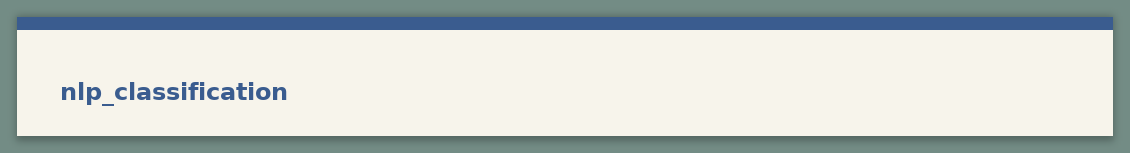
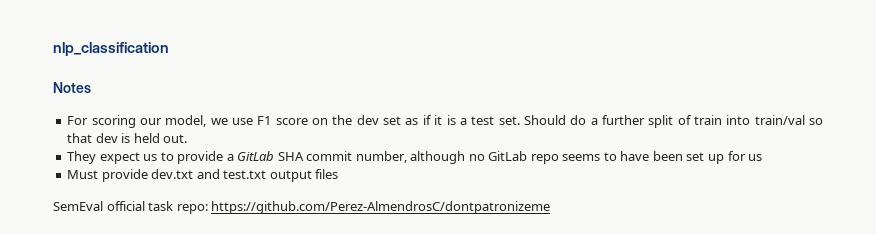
(288, 94) none -> [53,82,91,93] [67,115,823,128] [67,133,188,143] [67,151,763,164] [67,169,339,182] [53,201,551,214] // Notes // For scoring our model, we use F1 score on the dev set as if it is a test set. Should do a further split of train into train/val so that dev is held out. // They expect us to provide a GitLab SHA commit number, although no GitLab repo seems to have been set up for us // Must provide dev.txt and test.txt output files // SemEval official task repo: https://github.com/Perez-AlmendrosC/dontpatronizeme

